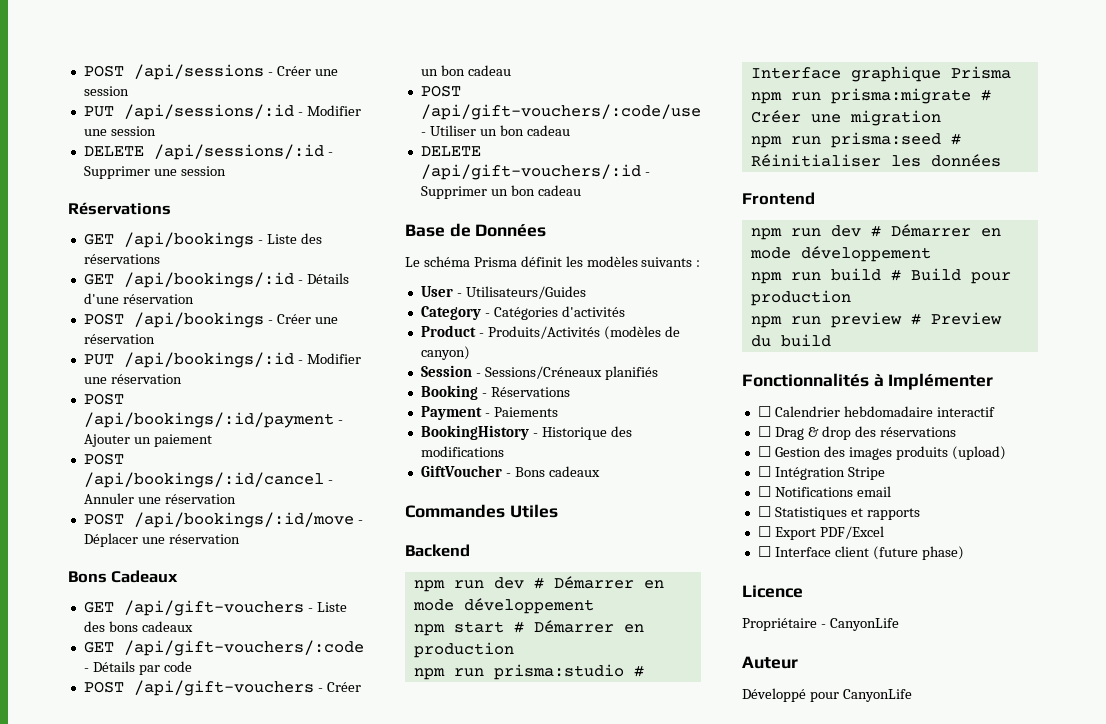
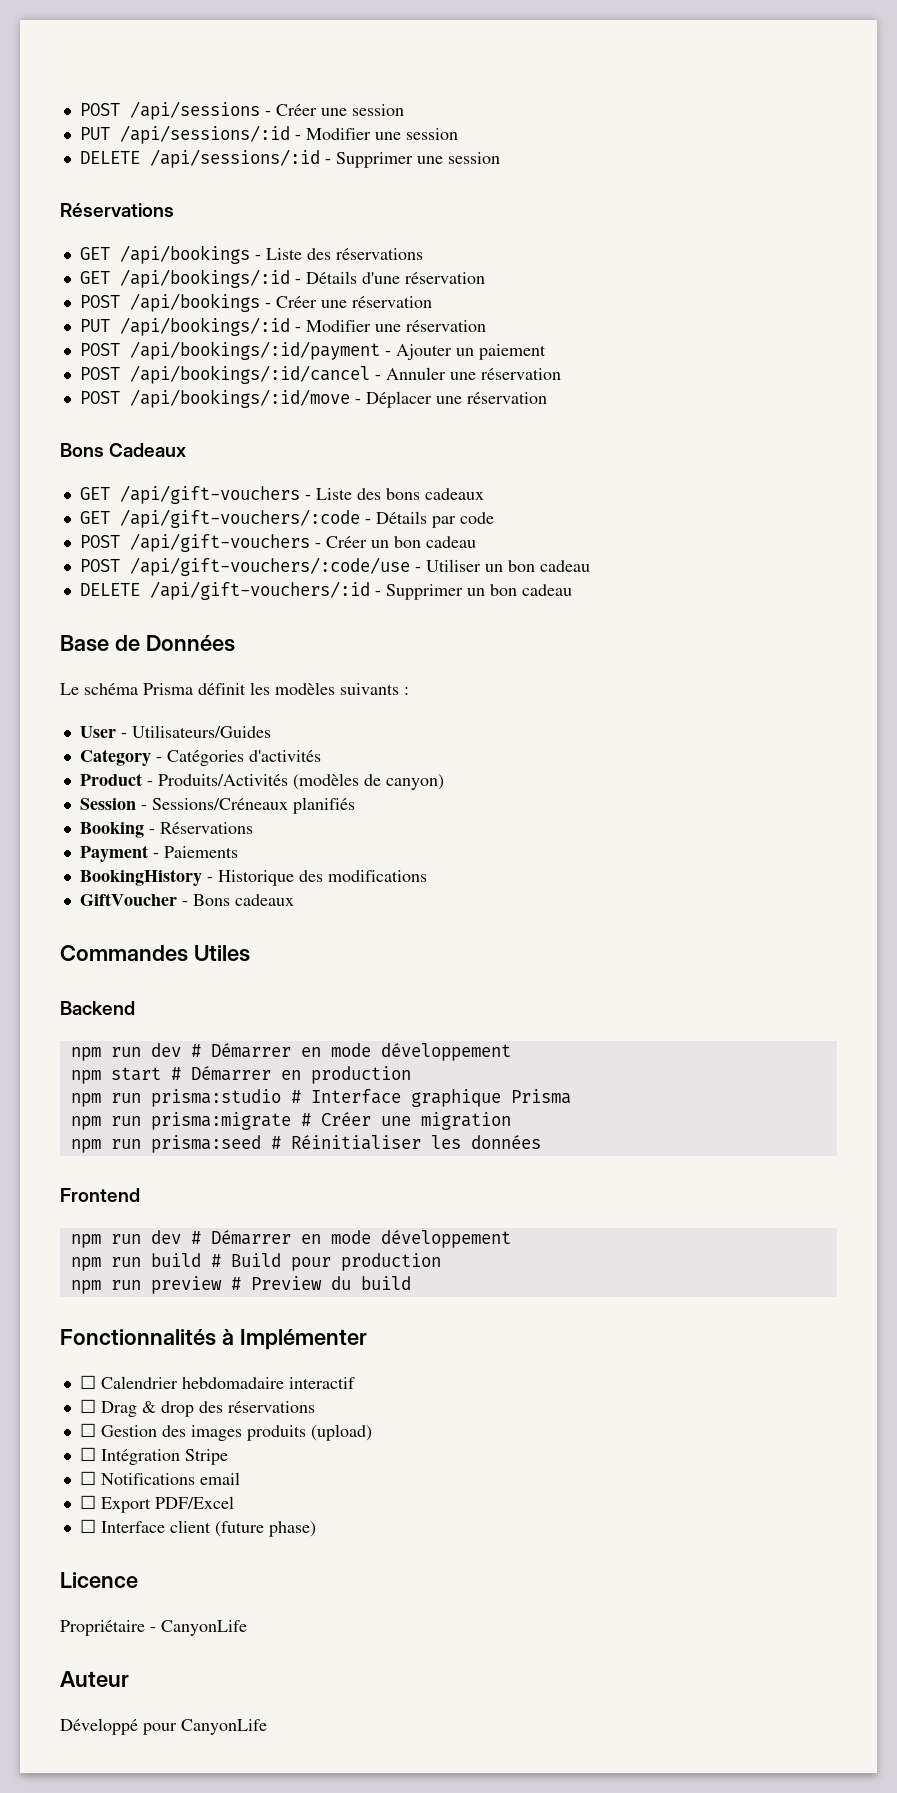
[757,506,920,520] // ☐ Statistiques et rapports -> (240, 1478) none

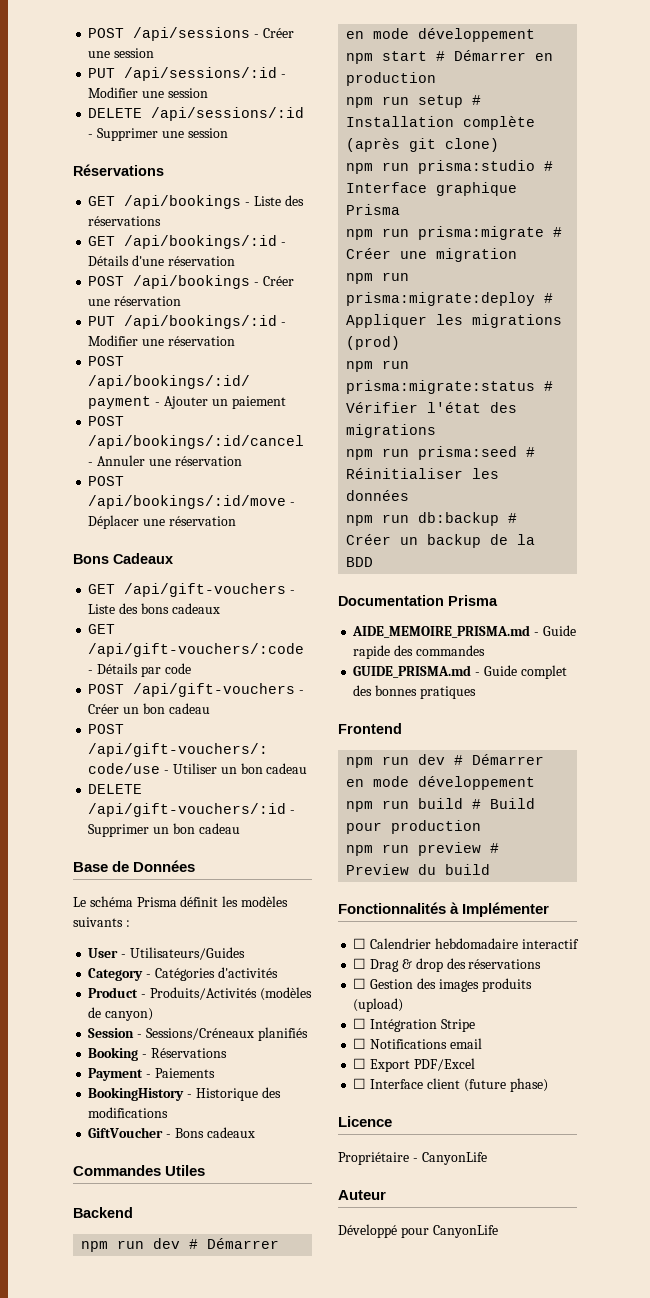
(411, 1075) none -> [346,95,482,108] [346,116,536,130] [346,138,500,152] // npm run setup # Installation complète (après git clone)
(511, 1121) none -> [346,272,410,284] [346,292,554,306] [346,314,563,328] [346,336,401,350] [346,360,410,372] [346,380,554,394] [346,402,518,413] [346,424,437,438] // npm run prisma:migrate:deploy # Appliquer les migrations (prod) // npm run prisma:migrate:status # Vérifier l'état des migrations
(541, 1142) none -> [346,512,518,526] [346,534,536,548] [346,557,374,567] [338,595,498,606] [352,625,576,638] [353,645,485,659] [353,665,567,679] [353,685,476,699] // npm run db:backup # Créer un backup de la BDD // Documentation Prisma // AIDE_MEMOIRE_PRISMA.md - Guide rapide des commandes // GUIDE_PRISMA.md - Guide complet des bonnes pratiques

